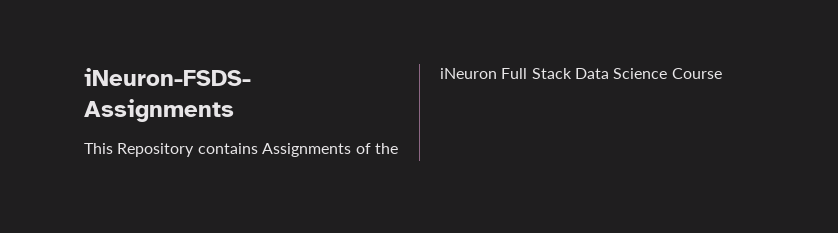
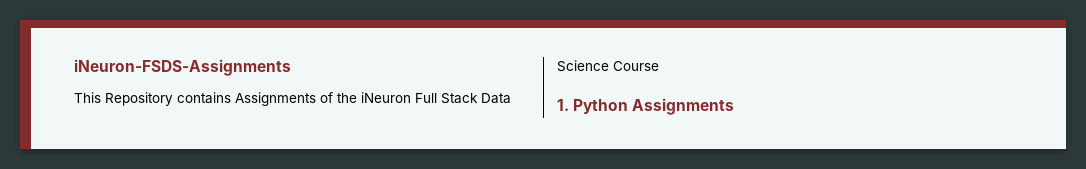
(722, 73) none -> [557,98,735,115] // 1. Python Assignments

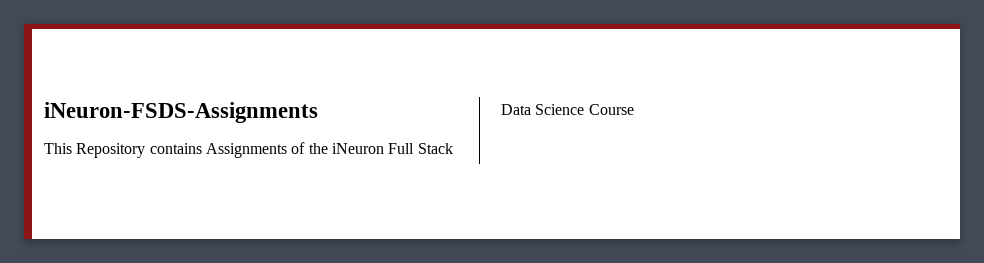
[557,98,735,115] // 1. Python Assignments -> (634, 109) none

